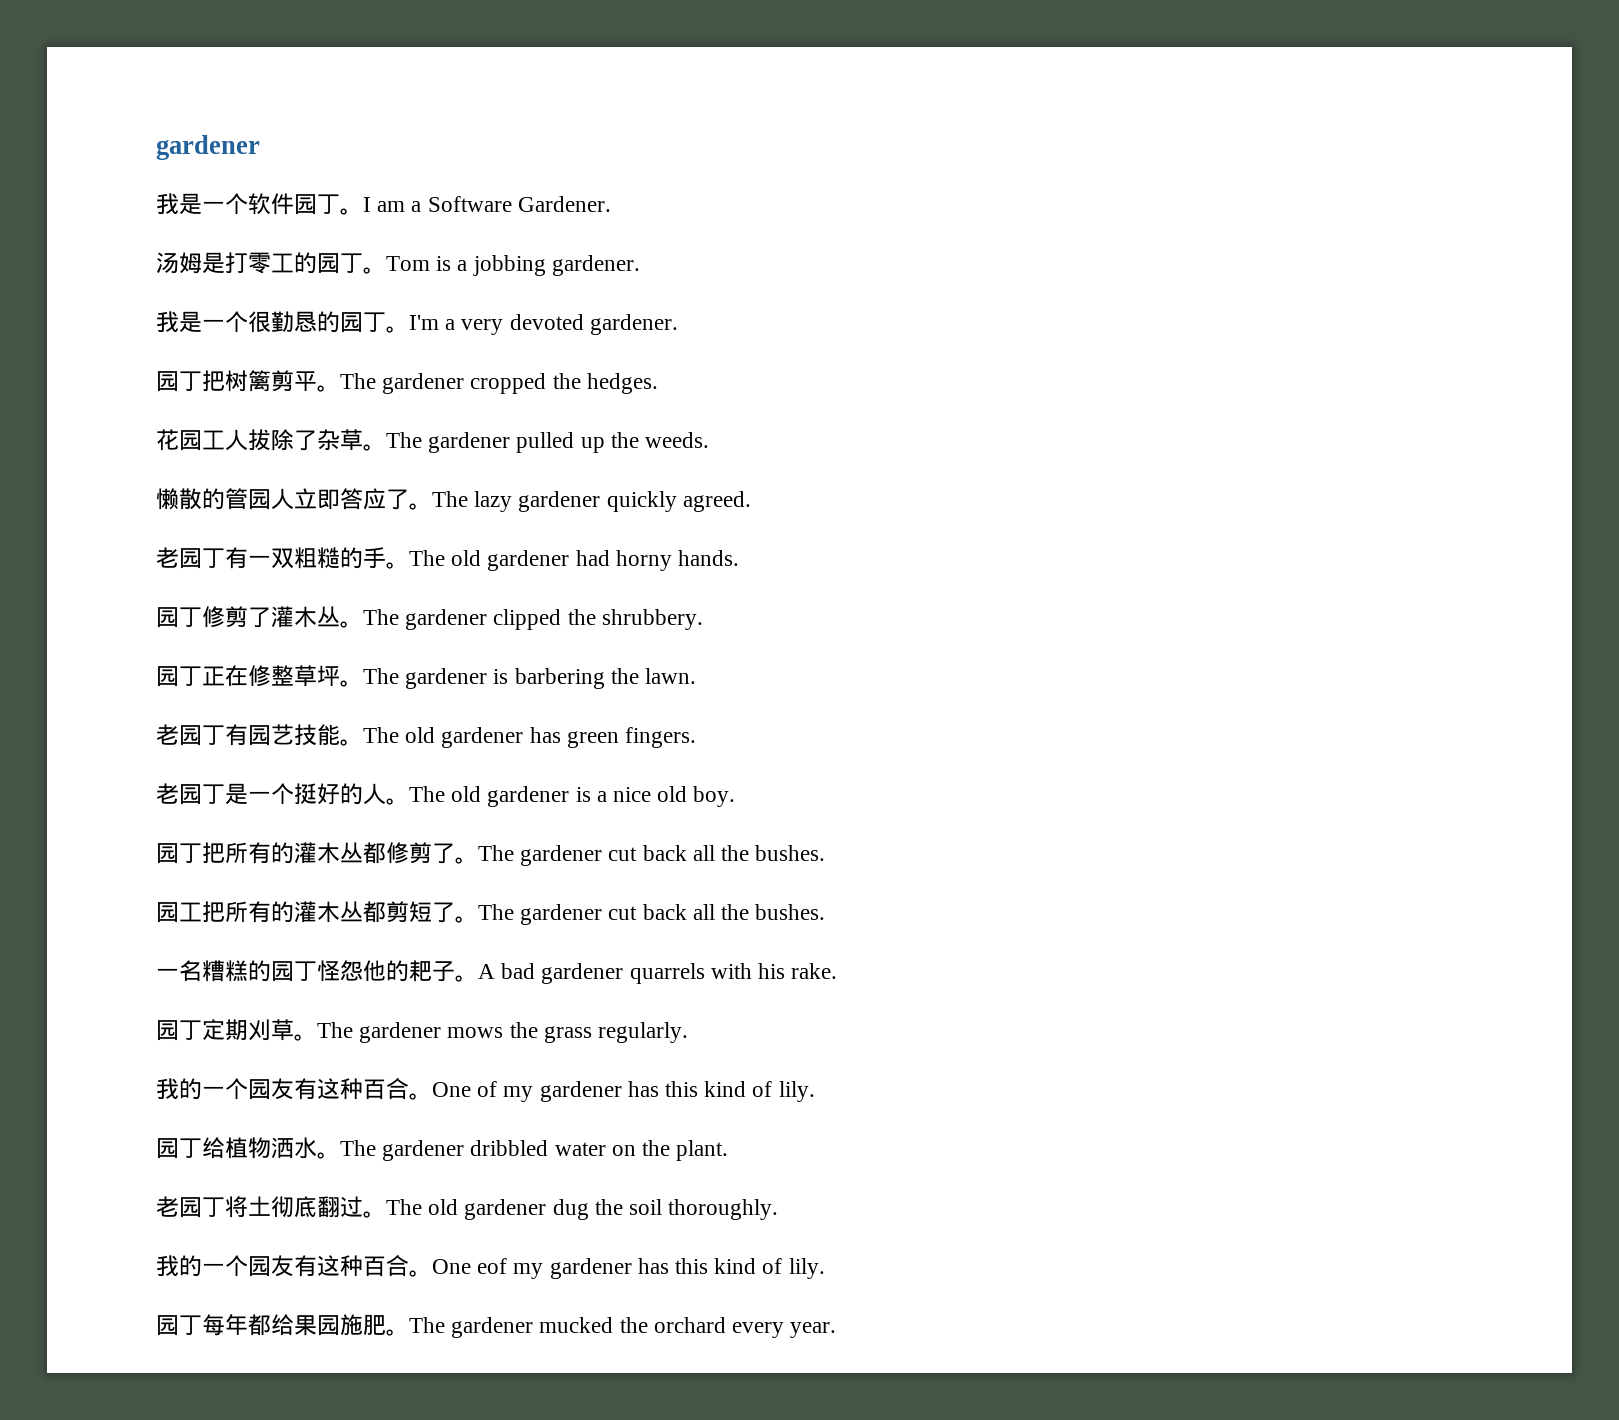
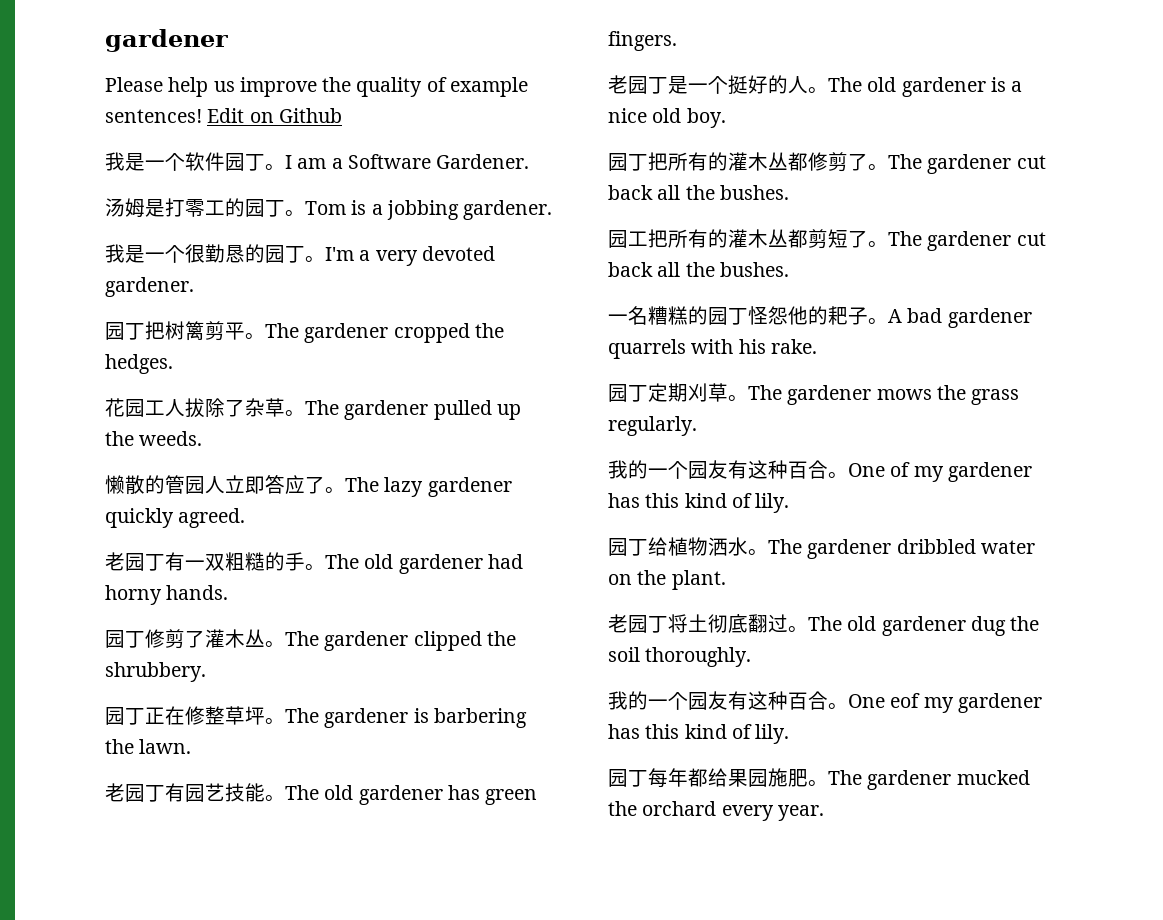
[156,135,260,160] gardener -> [105,29,228,52] [105,77,528,97] [105,108,342,123] gardener // Please help us improve the quality of example sentences! Edit on Github

